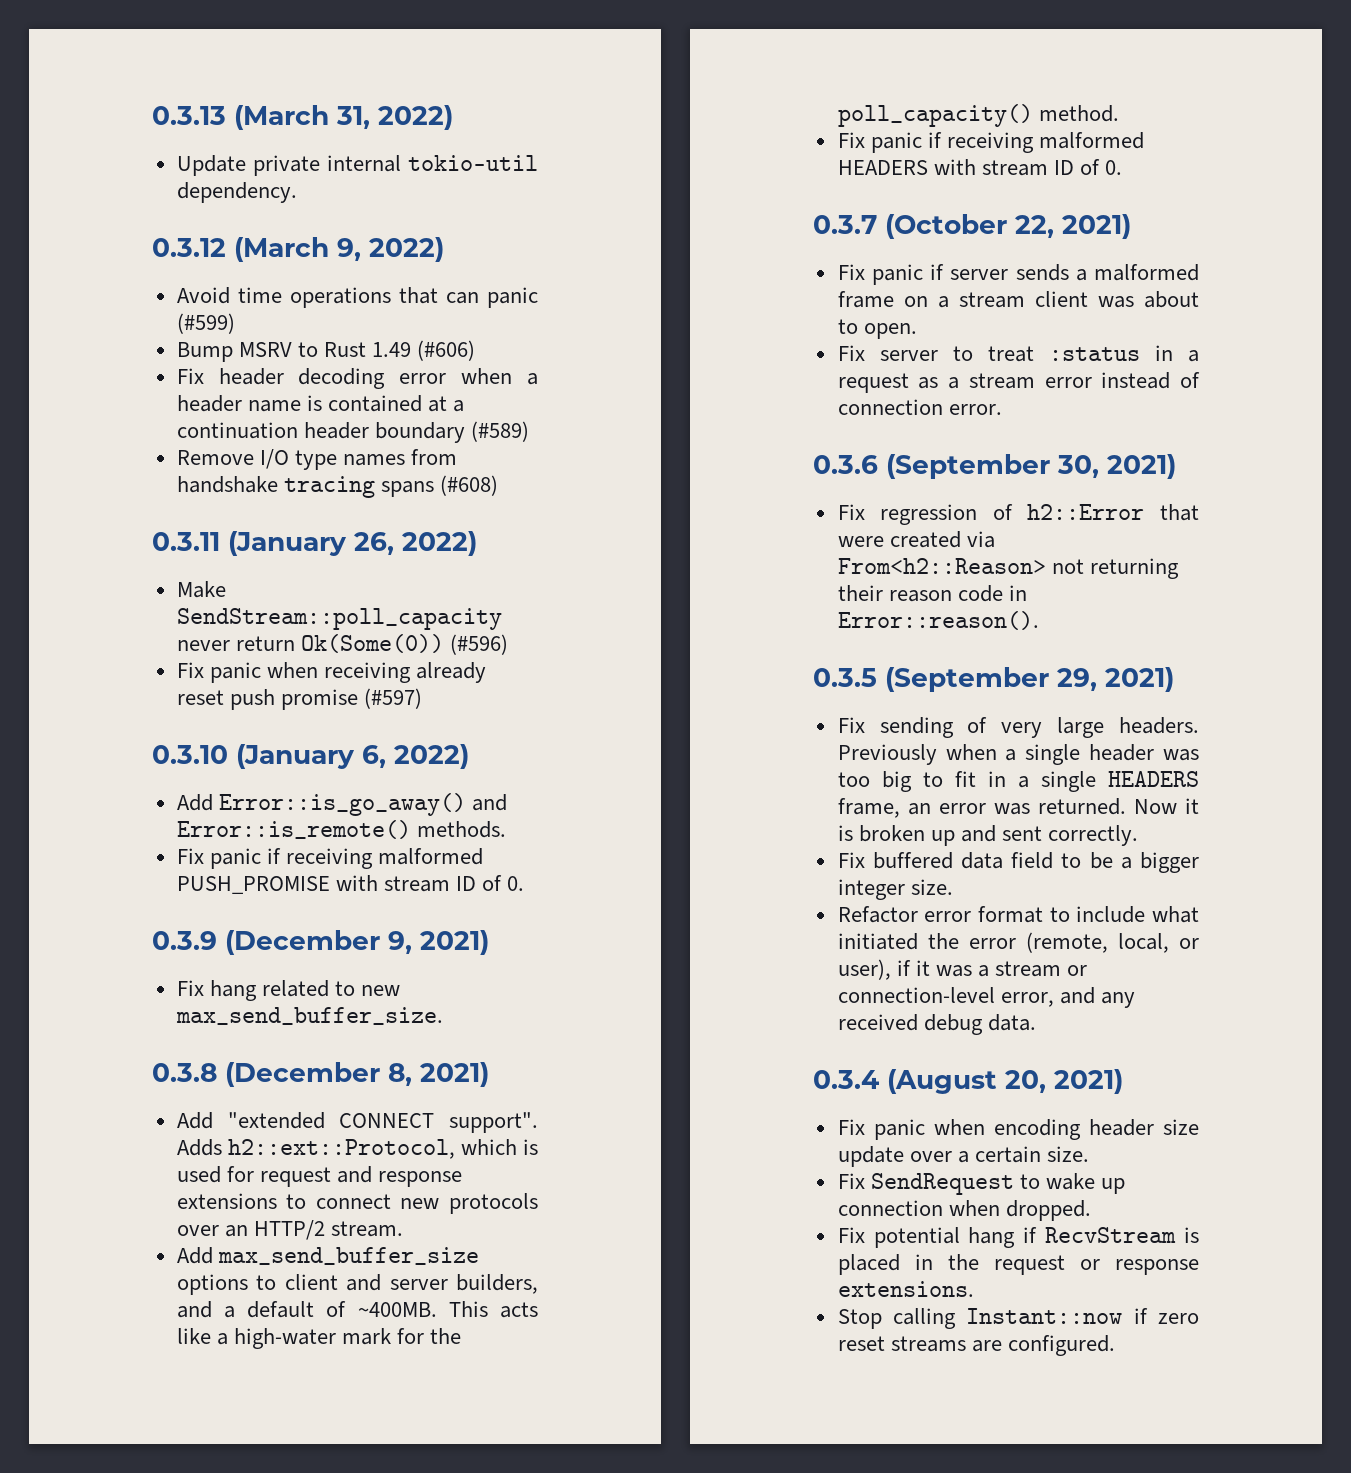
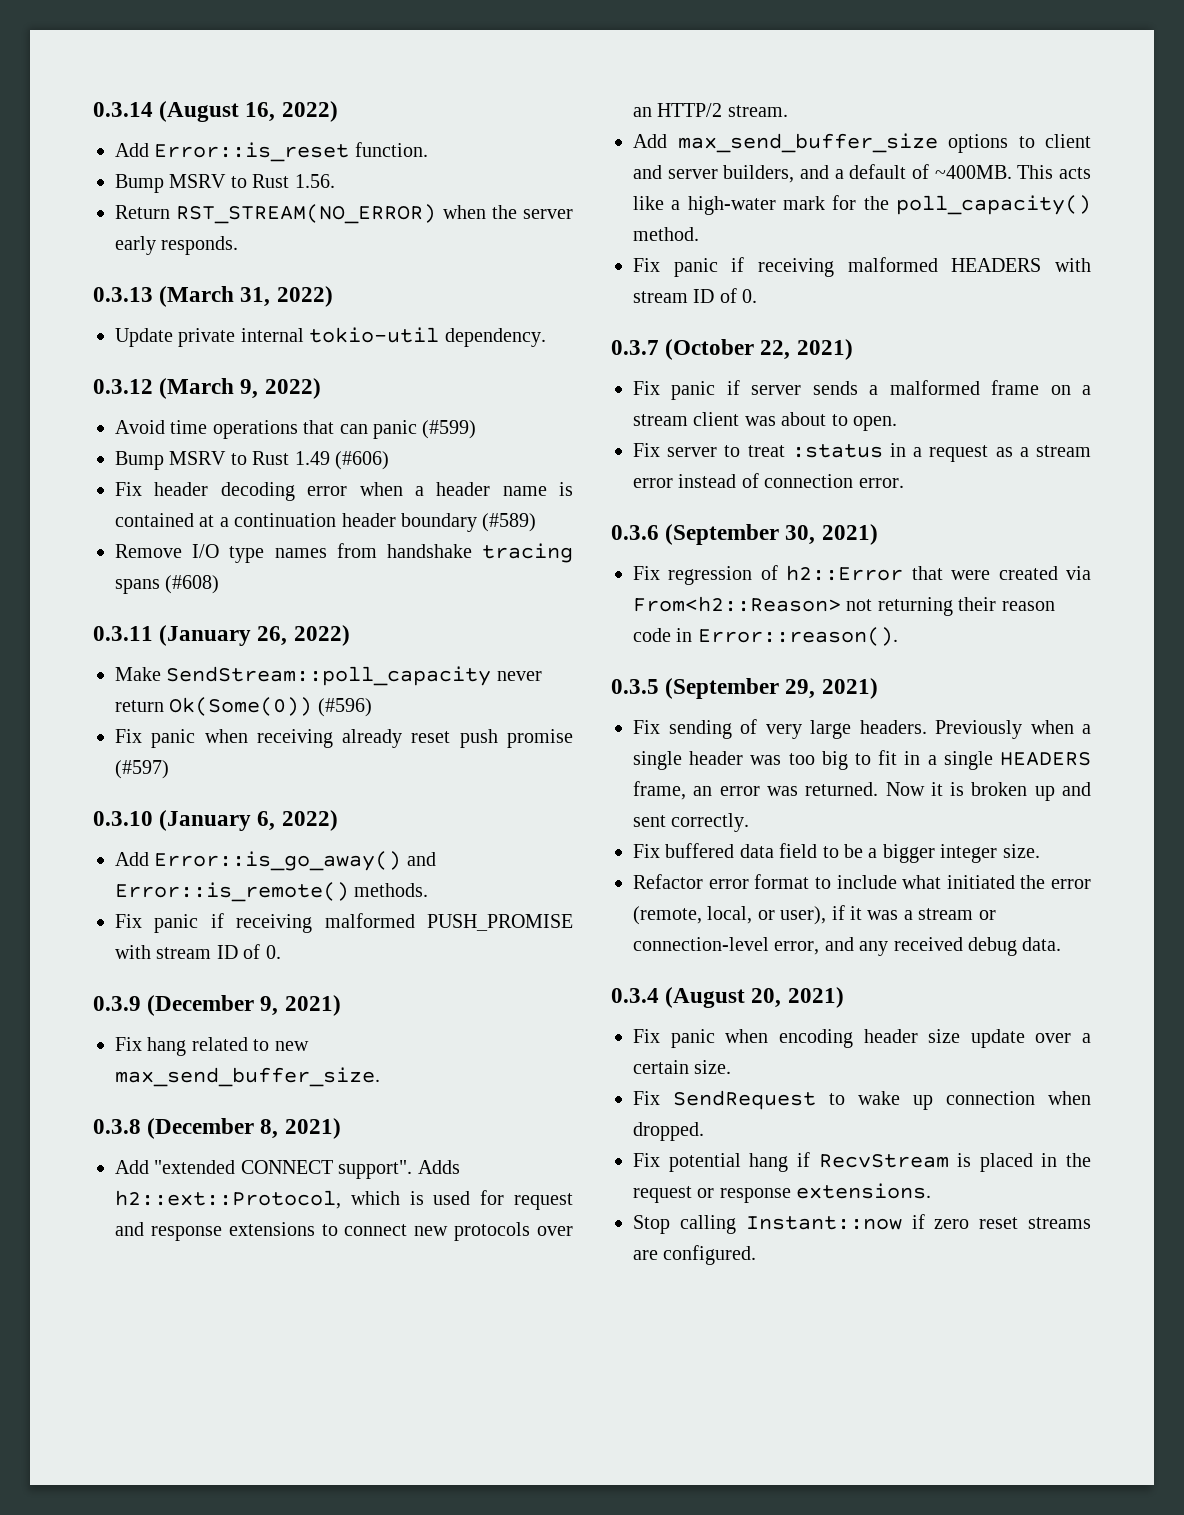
(152, 115) none -> [93,101,338,122] [115,142,428,162] [115,174,335,193] [115,204,573,224] [115,236,239,255] 0.3.14 (August 16, 2022) // Add Error::is_reset function. // Bump MSRV to Rust 1.56. // Return RST_STREAM(NO_ERROR) when the server early responds. //

